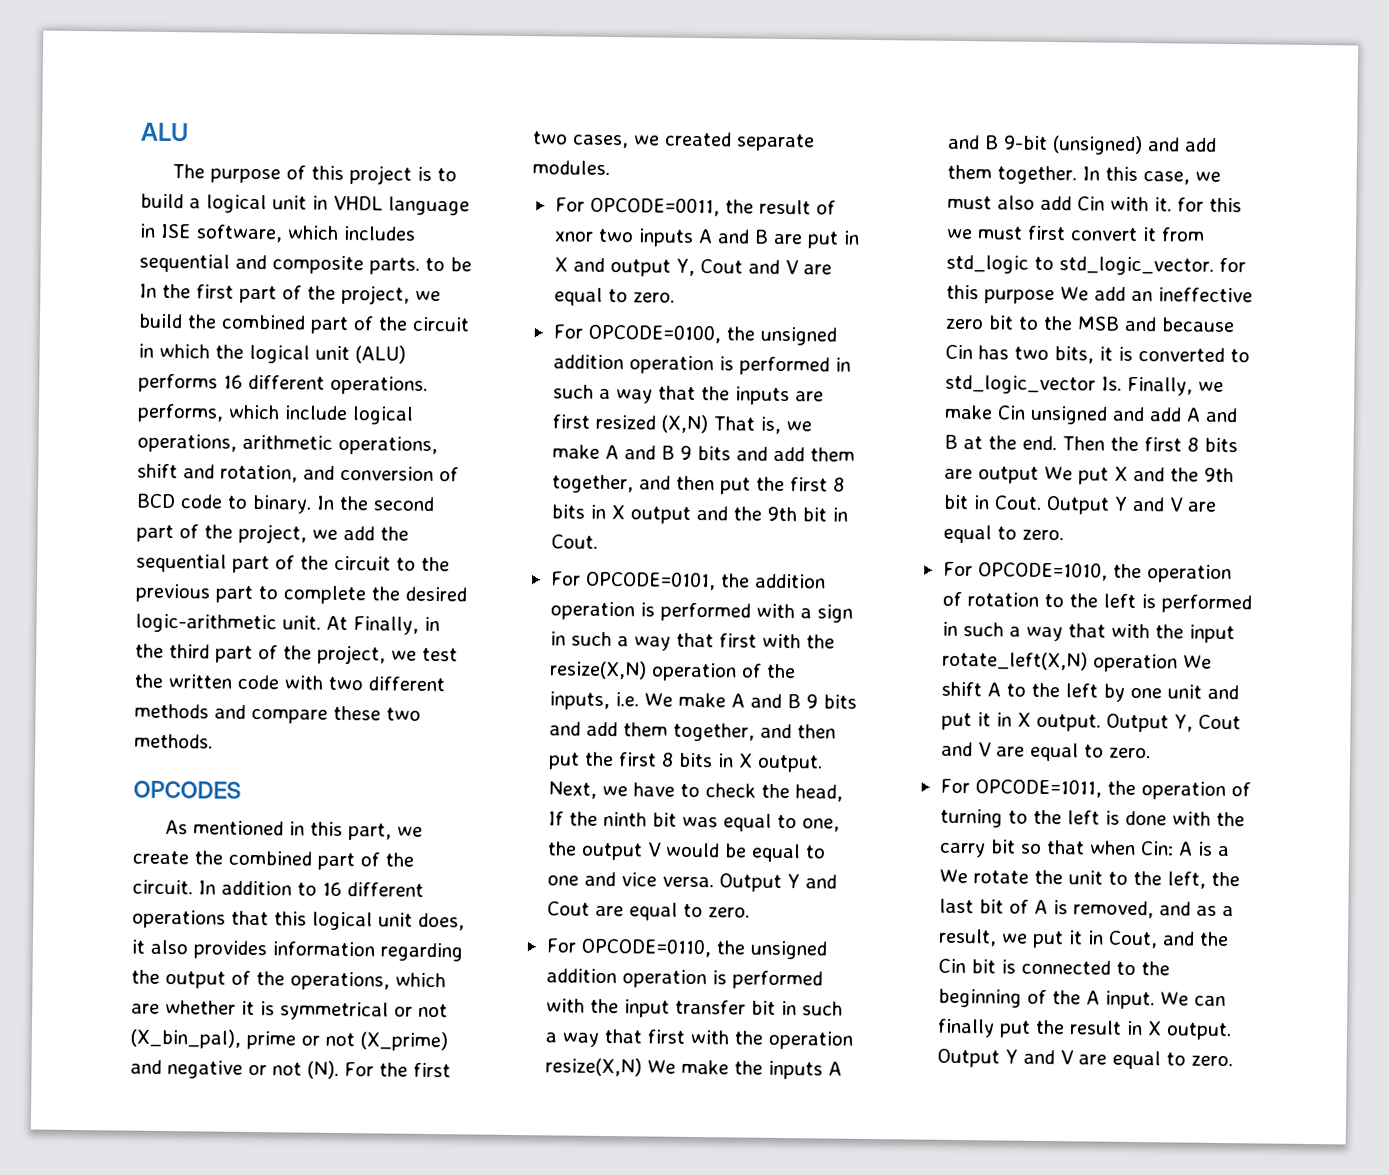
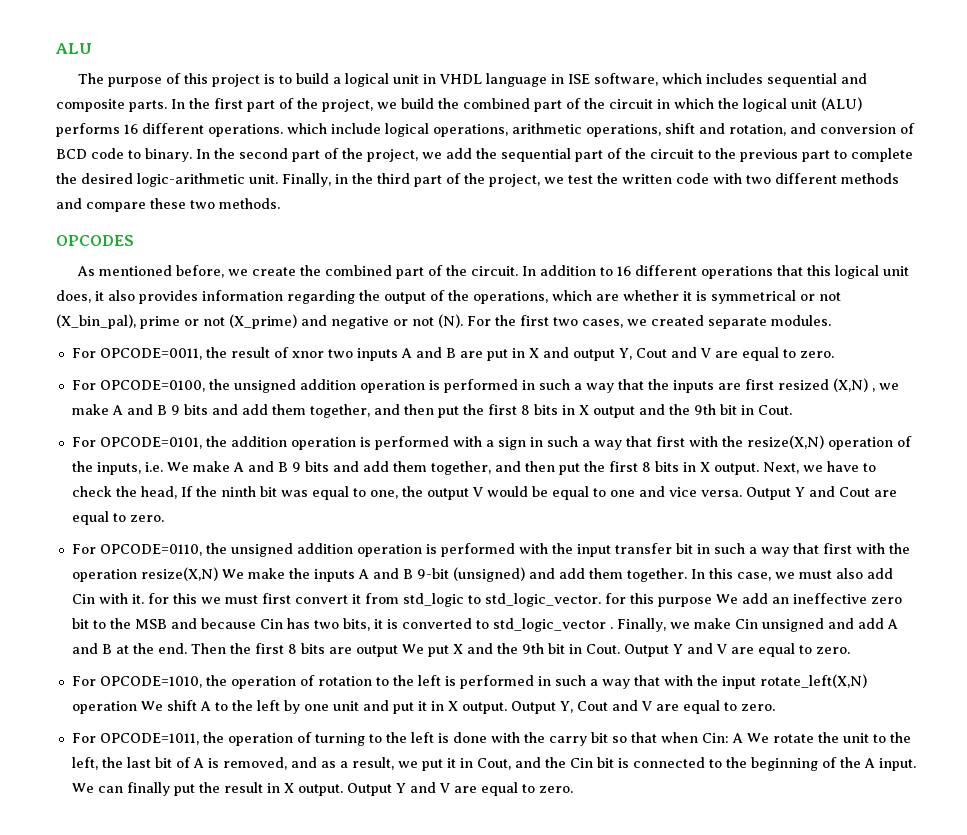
[425,257,472,272] to be -> (167, 106) none
[137,403,224,423] performs, -> (283, 130) none
[326,615,348,631] At -> (278, 179) none
[289,821,393,841] in this part, -> [175,265,224,278] before,
[712,416,781,434] That is, -> [871,388,875,392] ,
[1100,376,1122,391] Is. -> [609,627,613,629] .
[1196,841,1230,857] is a -> (743, 738) none

